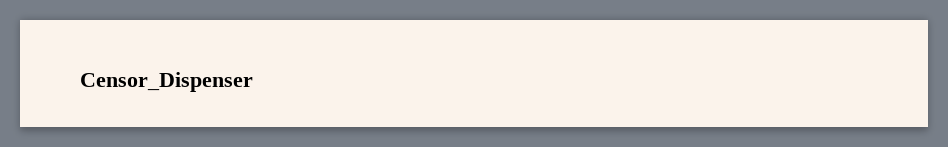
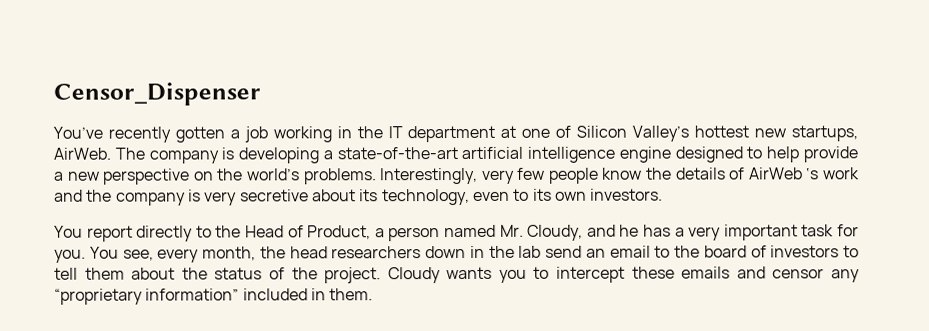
(253, 82) none -> [53,125,859,143] [53,146,858,164] [54,167,861,185] [54,188,664,206] [54,224,860,242] [54,245,859,263] [54,266,860,284] [54,288,374,305] // You’ve recently gotten a job working in the IT department at one of Silicon Valley’s hottest new startups, AirWeb. The company is developing a state-of-the-art artificial intelligence engine designed to help provide a new perspective on the world’s problems. Interestingly, very few people know the details of AirWeb ‘s work and the company is very secretive about its technology, even to its own investors. // You report directly to the Head of Product, a person named Mr. Cloudy, and he has a very important task for you. You see, every month, the head researchers down in the lab send an email to the board of investors to tell them about the status of the project. Cloudy wants you to intercept these emails and censor any “proprietary information” included in them.

